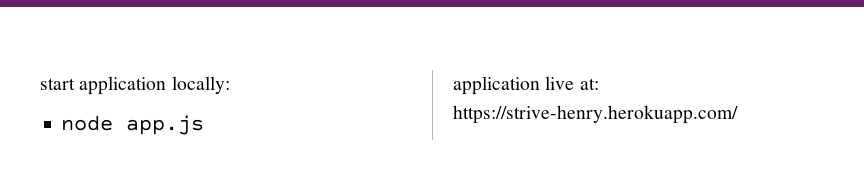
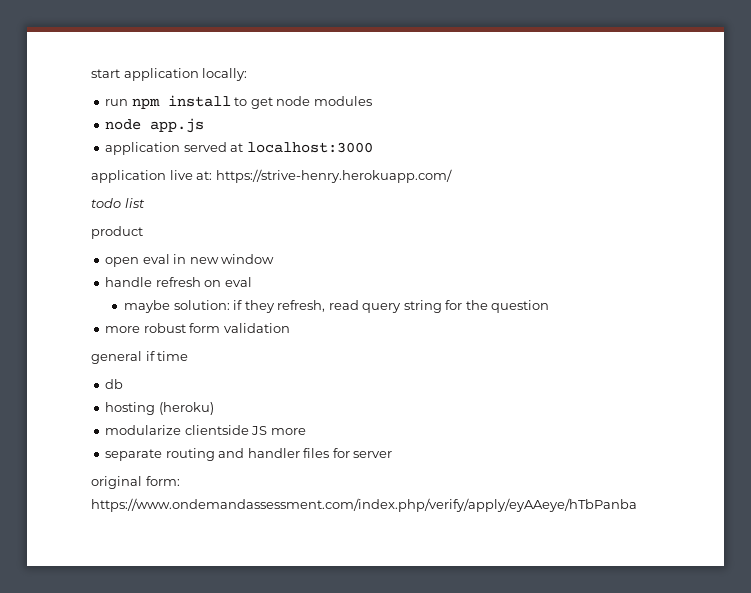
[61,115,205,135] [453,76,599,95] [453,105,738,124] node app.js // application live at: https://strive-henry.herokuapp.com/ -> [105,95,372,109] [105,118,205,133] [105,142,373,155] [91,169,452,183] [91,198,145,208] [91,226,143,239] [105,254,275,267] [105,277,252,287] [124,300,550,313] [105,323,290,333] [91,351,189,364] [105,379,124,389] [105,402,214,415] [105,425,306,435] [105,448,393,461] [91,476,180,489] [91,498,637,512] run npm install to get node modules // node app.js // application served at localhost:3000 // application live at: https://strive-henry.herokuapp.com/ // todo list // product // open eval in new window // handle refresh on eval // maybe solution: if they refresh, read query string for the question // more robust form validation // general if time // db // hosting (heroku) // modularize clientside JS more // separate routing and handler files for server // original form: https://www.ondemandassessment.com/index.php/verify/apply/eyAAeye/hTbPanba

